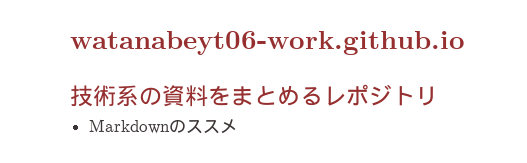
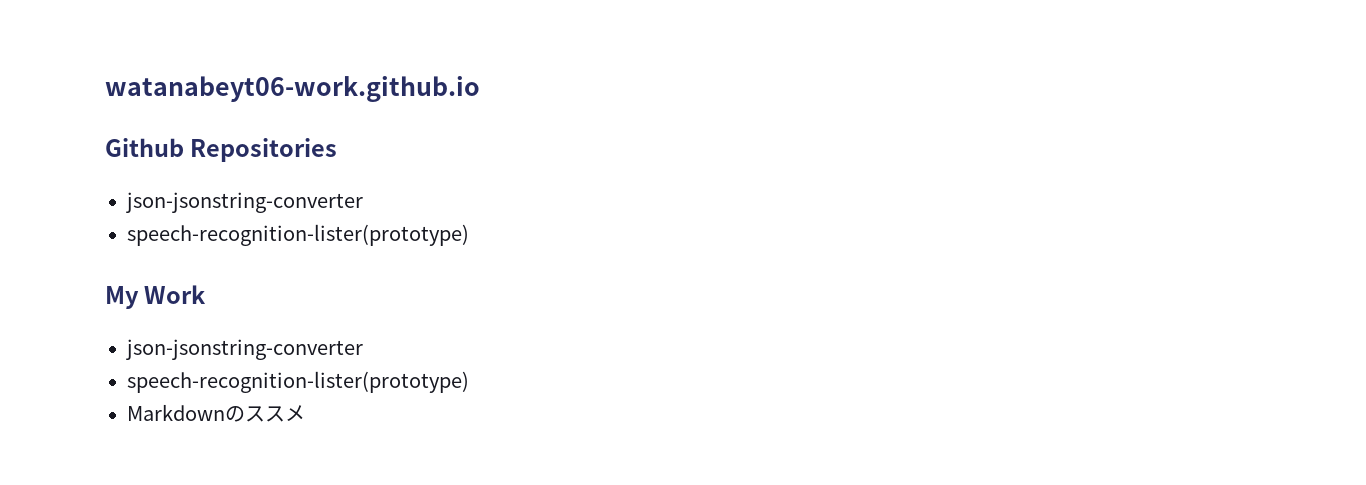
[70,84,438,107] 技術系の資料をまとめるレポジトリ -> [105,138,338,162] [126,192,363,213] [127,224,469,246] [105,285,207,309] [126,339,363,360] [127,371,469,393] Github Repositories // json-jsonstring-converter // speech-recognition-lister(prototype) // My Work // json-jsonstring-converter // speech-recognition-lister(prototype)

